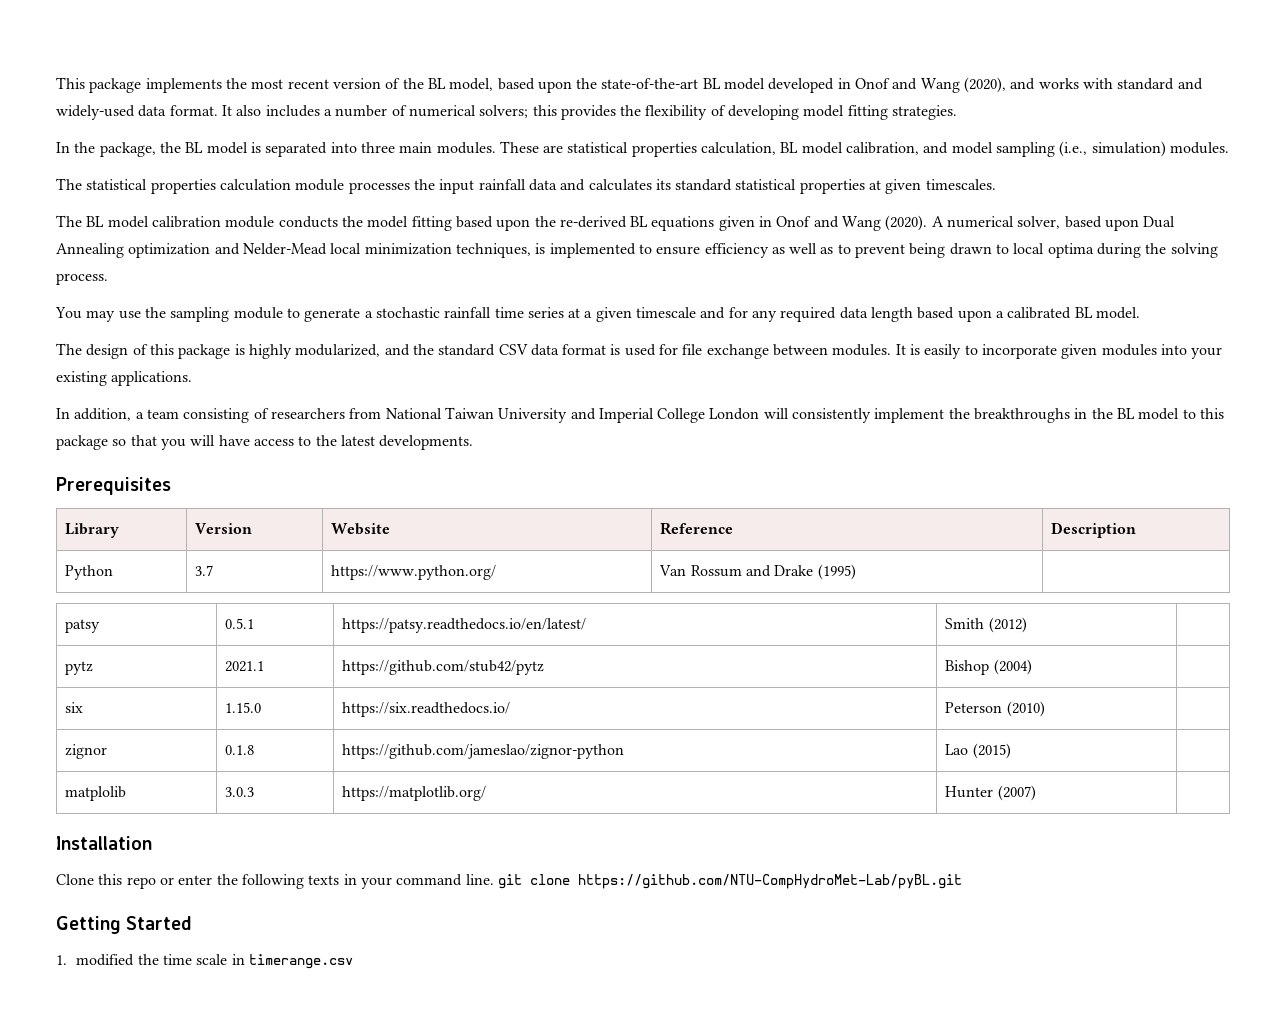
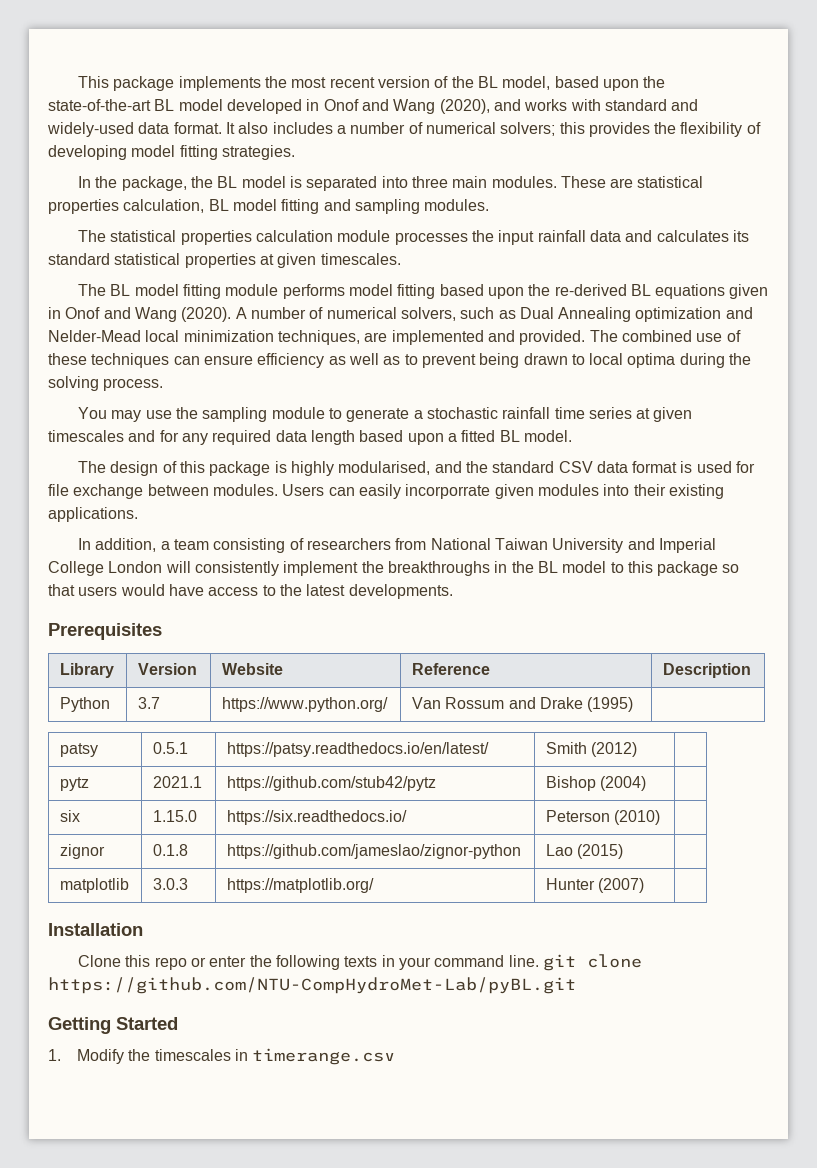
[846,141,1166,157] calibration, and model sampling (i.e., simulation) -> [281,199,420,214] fitting and sampling
[151,216,363,228] calibration module conducts the -> [182,284,345,299] fitting module performs
[947,216,1140,231] numerical solver, based upon -> [250,307,516,321] number of numerical solvers, such as
[535,243,652,258] is implemented to -> [364,330,741,345] [48,353,200,368] are implemented and provided. The combined use of these techniques can
[584,307,697,322] a given timescale -> [653,407,693,422] [48,430,124,442] given timescales
[1007,307,1072,319] calibrated -> [461,430,496,442] fitted
[295,344,381,357] modularized, -> [338,461,431,475] modularised,
[895,344,1058,359] It is easily to incorporate -> [282,484,491,499] Users can easily incorporrate
[1191,347,1223,359] your -> [633,484,666,496] their
[160,435,216,450] you will -> [78,584,165,596] users would
[65,786,127,801] matplolib -> [59,878,129,893] matplotlib
[76,954,228,966] modified the time scale -> [76,1049,231,1064] Modify the timescales

